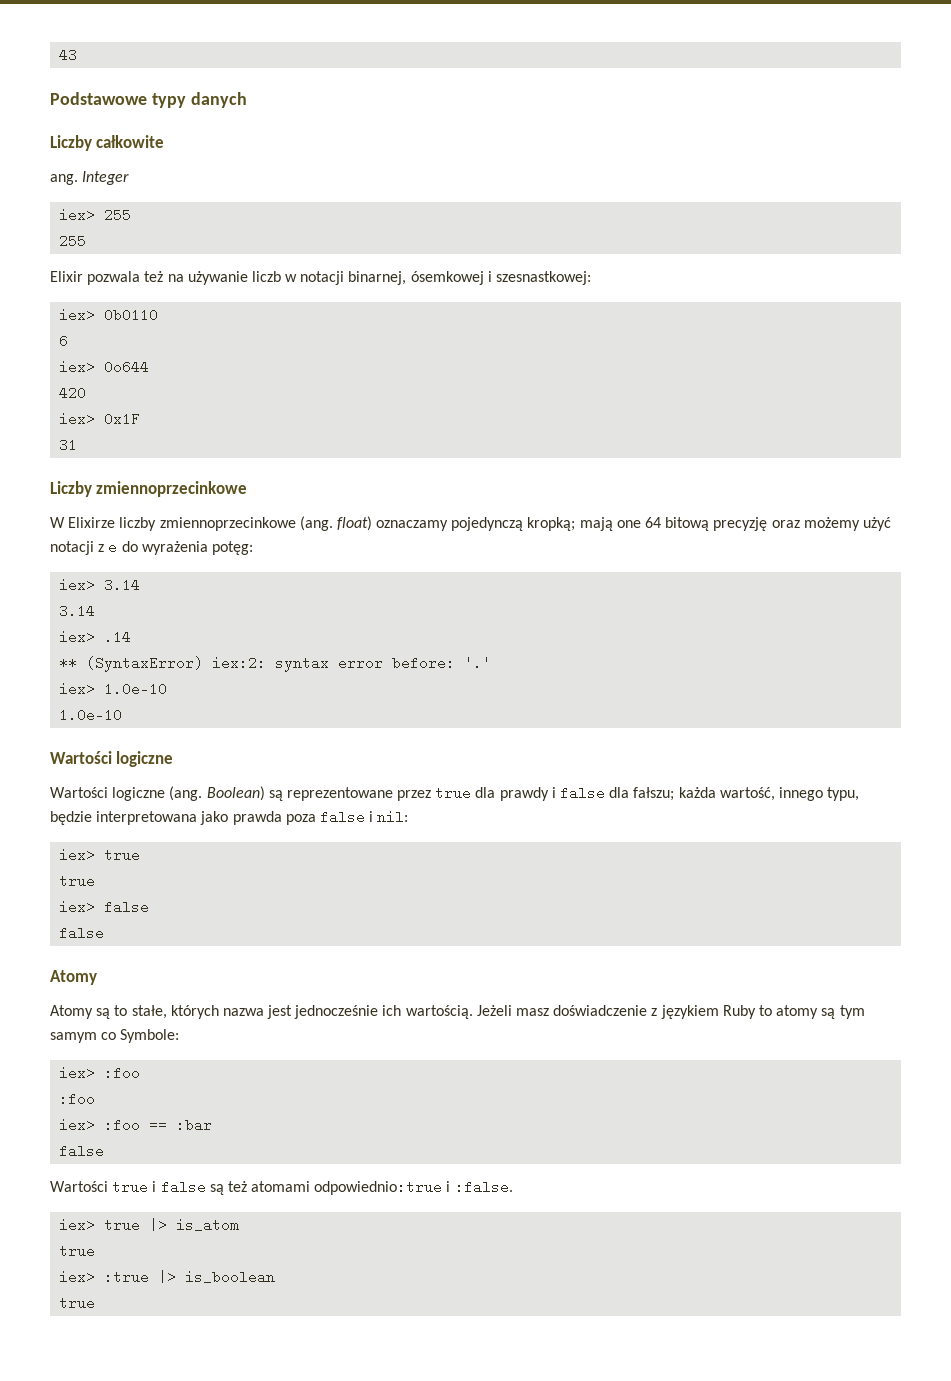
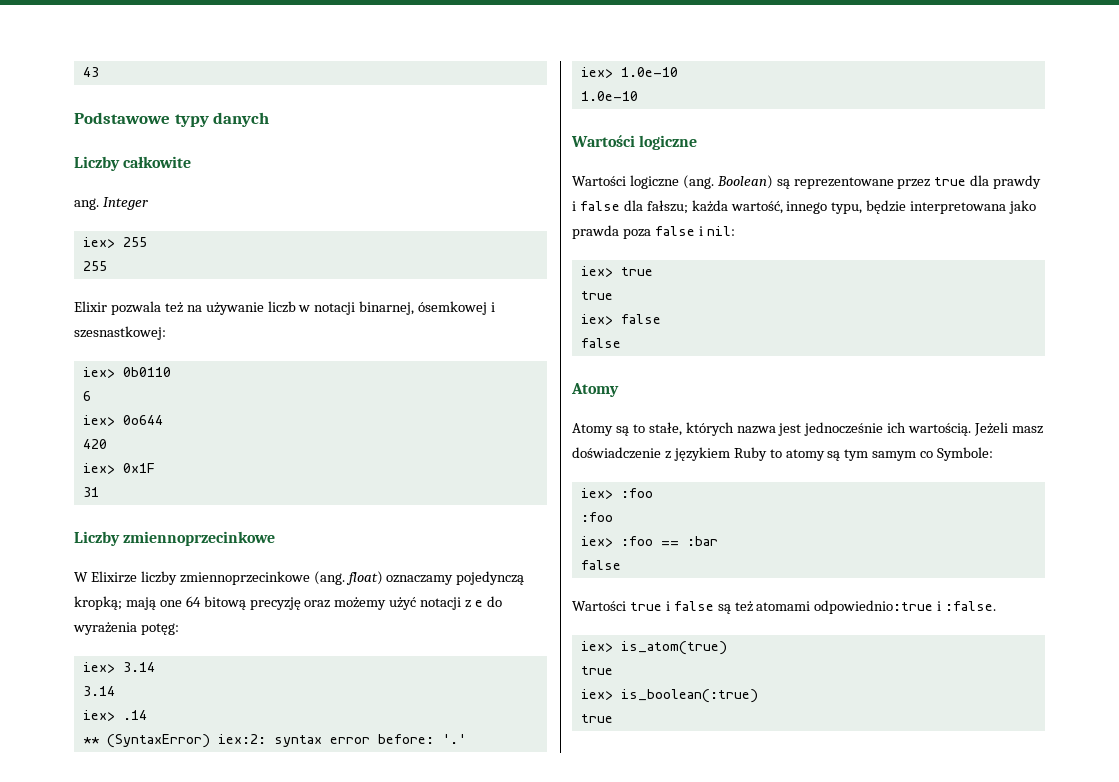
[104,1218,240,1232] [59,1244,96,1258] [59,1270,276,1284] true |> is_atom // true // iex> :true |> is_boolean -> [620,641,727,655] [580,666,613,675] [580,689,758,703] is_atom(true) // true // iex> is_boolean(:true)

